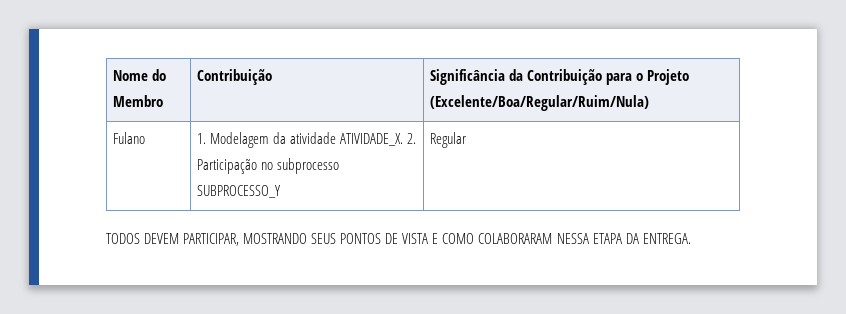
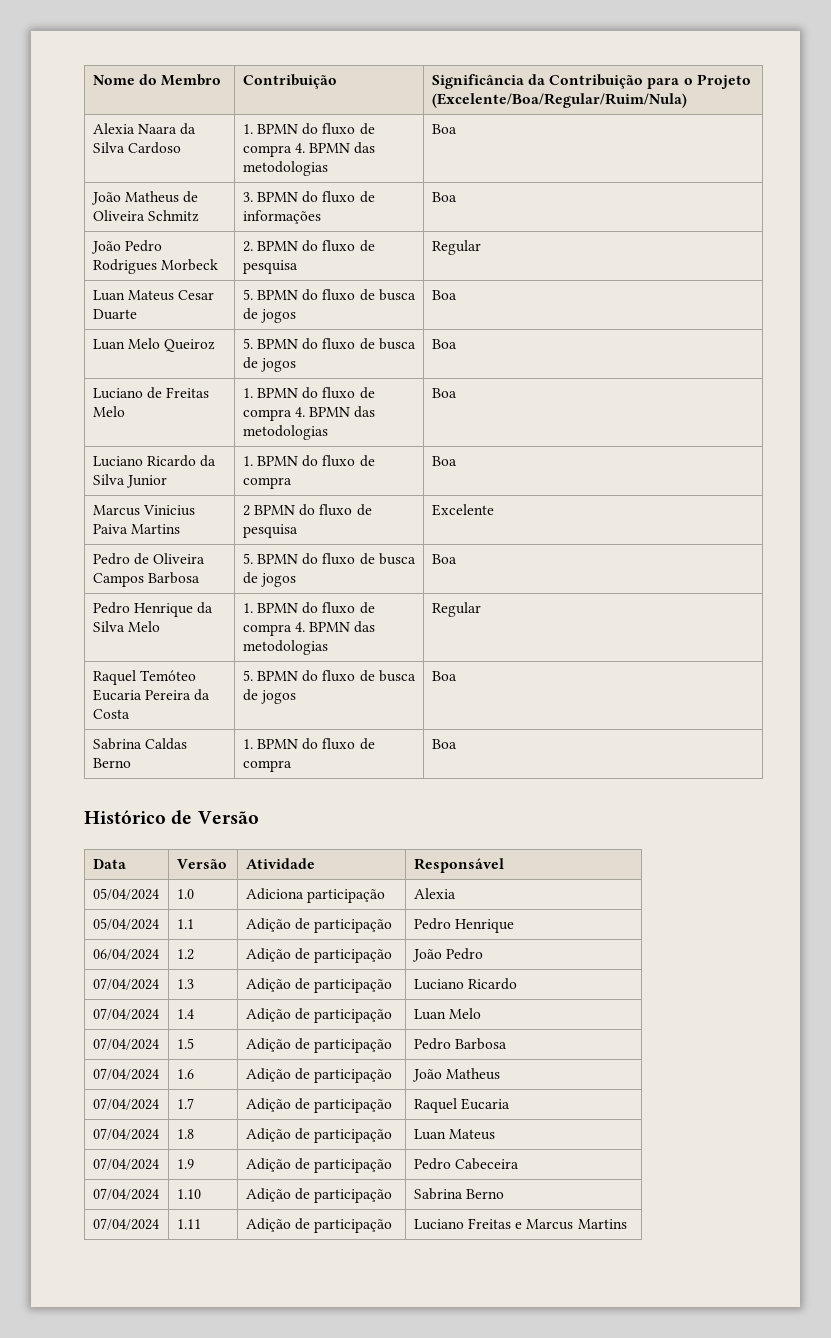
[112,132,145,144] [196,132,417,148] [196,158,340,174] [196,185,281,198] [429,132,466,148] [106,233,691,246] Fulano | 1. Modelagem da atividade ATIVIDADE_X. 2. Participação no subprocesso SUBPROCESSO_Y | Regular // TODOS DEVEM PARTICIPAR, MOSTRANDO SEUS PONTOS DE VISTA E COMO COLABORARAM NESSA ETAPA DA ENTREGA. -> [92,123,197,135] [92,142,182,154] [242,123,375,135] [242,142,376,157] [242,161,328,176] [431,124,457,134] [90,191,199,205] [92,210,200,222] [242,191,375,203] [242,210,321,224] [431,192,457,202] [90,240,163,254] [92,259,219,274] [242,240,375,252] [242,260,298,274] [431,240,481,255] [92,290,215,301] [92,309,137,320] [242,289,416,301] [242,308,297,323] [431,290,457,300] [92,338,216,352] [242,338,416,350] [242,357,297,372] [431,339,457,349] [92,387,210,399] [92,406,125,417] [242,387,375,399] [242,406,376,421] [242,425,328,440] [431,388,457,398] [92,455,217,467] [92,474,168,488] [242,455,375,467] [242,477,292,489] [431,456,457,466] [92,505,196,516] [92,524,181,534] [242,504,372,516] [242,524,298,538] [431,504,494,516] [92,553,206,565] [92,572,201,587] [242,553,416,565] [242,572,297,587] [431,554,457,564] [92,602,214,617] [92,621,161,632] [242,602,375,614] [242,621,376,636] [242,640,328,655] [431,602,481,617] [92,670,197,685] [92,689,211,701] [92,709,130,719] [242,670,416,682] [242,689,297,704] [431,671,457,681] [92,738,188,750] [92,758,131,768] [242,738,375,750] [242,760,292,772] [431,739,457,749] [84,810,259,825] [92,859,126,869] [176,859,227,869] [245,858,315,869] [413,858,504,873] [92,888,159,900] [176,889,194,899] [245,888,386,903] [413,888,456,899] [92,918,159,930] [176,919,194,929] [245,918,393,933] [413,918,515,933] [92,949,159,960] [176,949,194,960] [245,948,393,963] [411,948,484,962] [92,978,159,990] [176,979,194,989] [245,978,393,993] [413,978,518,990] [92,1008,159,1020] [176,1009,194,1019] [245,1008,393,1023] [413,1008,482,1020] [92,1038,159,1050] [176,1038,194,1049] [245,1038,393,1053] [413,1038,508,1050] [92,1068,159,1080] [176,1069,194,1079] [245,1068,393,1083] [411,1068,501,1082] [92,1098,159,1110] [176,1098,194,1109] [245,1098,393,1113] [413,1098,511,1113] [92,1128,159,1140] [176,1129,194,1139] [245,1128,393,1143] [413,1129,496,1140] [92,1158,159,1170] [176,1159,194,1169] [245,1158,393,1173] [413,1158,520,1170] [92,1188,159,1200] [176,1189,201,1199] [245,1188,393,1203] [413,1188,505,1200] [92,1218,159,1230] [176,1219,201,1229] [245,1218,393,1233] [413,1218,627,1230] Alexia Naara da Silva Cardoso | 1. BPMN do fluxo de compra 4. BPMN das metodologias | Boa // João Matheus de Oliveira Schmitz | 3. BPMN do fluxo de informações | Boa // João Pedro Rodrigues Morbeck | 2. BPMN do fluxo de pesquisa | Regular // Luan Mateus Cesar Duarte | 5. BPMN do fluxo de busca de jogos | Boa // Luan Melo Queiroz | 5. BPMN do fluxo de busca de jogos | Boa // Luciano de Freitas Melo | 1. BPMN do fluxo de compra 4. BPMN das metodologias | Boa // Luciano Ricardo da Silva Junior | 1. BPMN do fluxo de compra | Boa // Marcus Vinicius Paiva Martins | 2 BPMN do fluxo de pesquisa | Excelente // Pedro de Oliveira Campos Barbosa | 5. BPMN do fluxo de busca de jogos | Boa // Pedro Henrique da Silva Melo | 1. BPMN do fluxo de compra 4. BPMN das metodologias | Regular // Raquel Temóteo Eucaria Pereira da Costa | 5. BPMN do fluxo de busca de jogos | Boa // Sabrina Caldas Berno | 1. BPMN do fluxo de compra | Boa // Histórico de Versão // Data | Versão | Atividade | Responsável // 05/04/2024 | 1.0 | Adiciona participação | Alexia // 05/04/2024 | 1.1 | Adição de participação | Pedro Henrique // 06/04/2024 | 1.2 | Adição de participação | João Pedro // 07/04/2024 | 1.3 | Adição de participação | Luciano Ricardo // 07/04/2024 | 1.4 | Adição de participação | Luan Melo // 07/04/2024 | 1.5 | Adição de participação | Pedro Barbosa // 07/04/2024 | 1.6 | Adição de participação | João Matheus // 07/04/2024 | 1.7 | Adição de participação | Raquel Eucaria // 07/04/2024 | 1.8 | Adição de participação | Luan Mateus // 07/04/2024 | 1.9 | Adição de participação | Pedro Cabeceira // 07/04/2024 | 1.10 | Adição de participação | Sabrina Berno // 07/04/2024 | 1.11 | Adição de participação | Luciano Freitas e Marcus Martins

